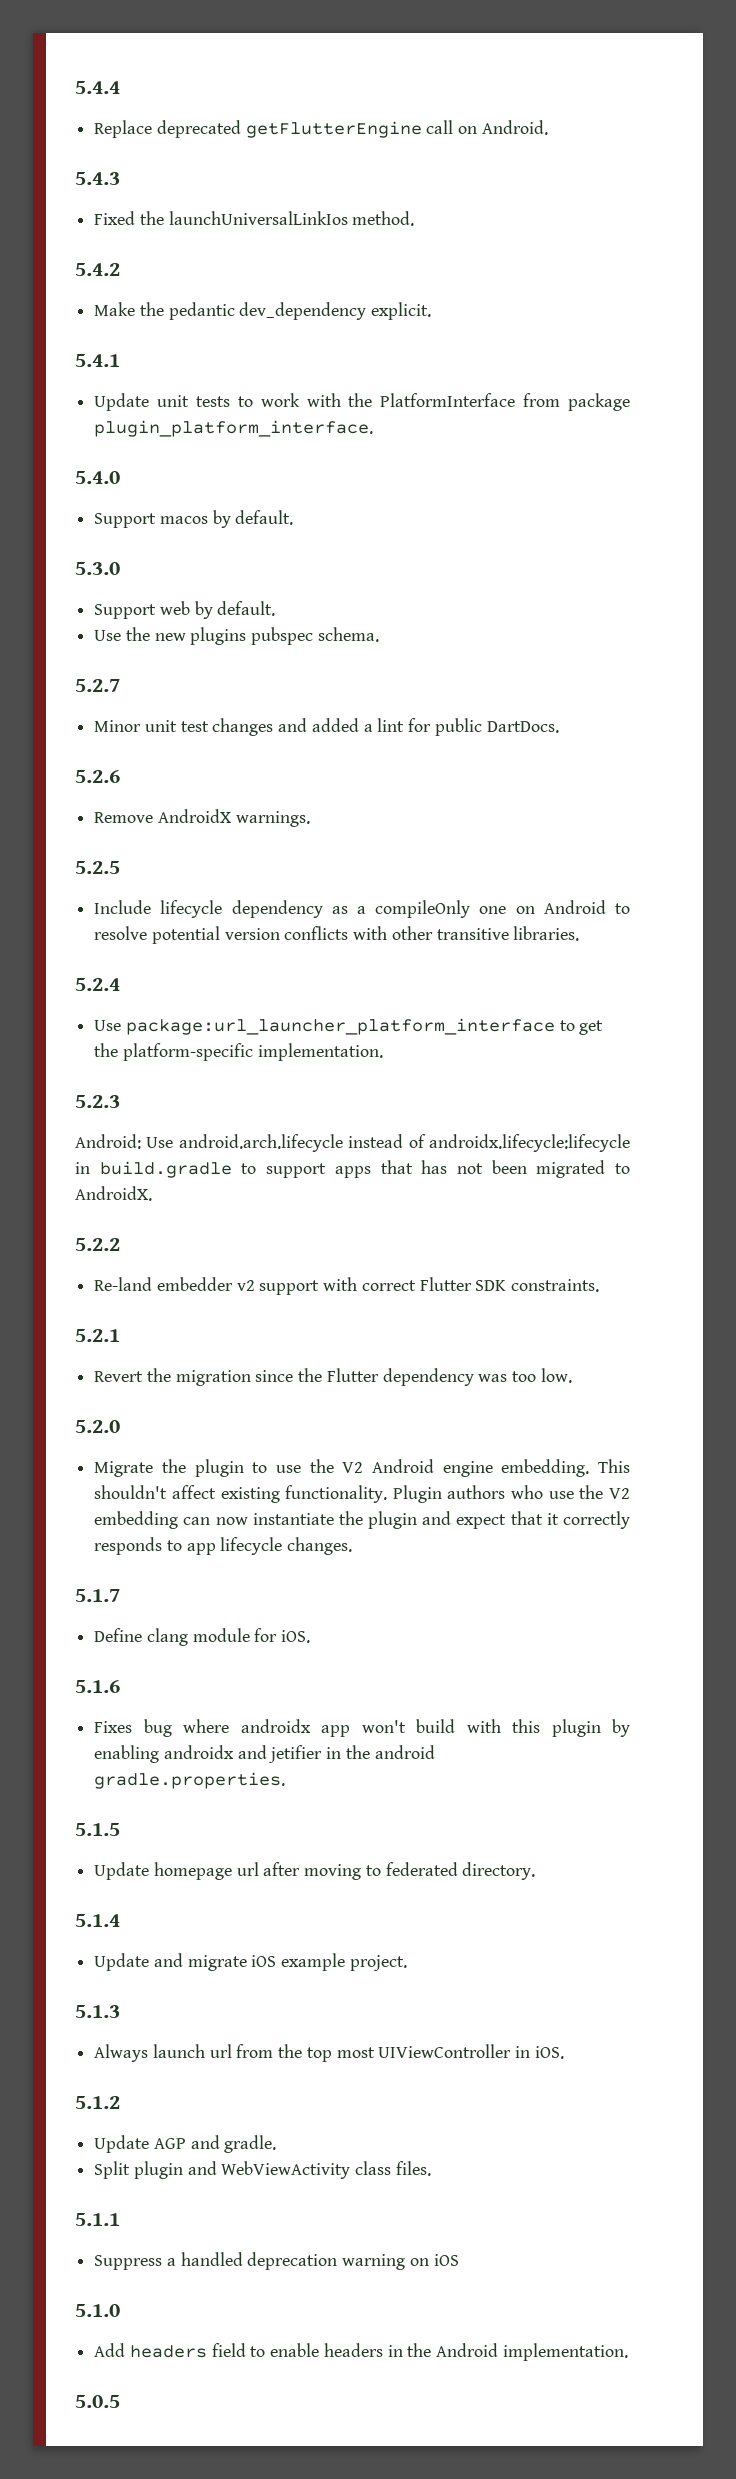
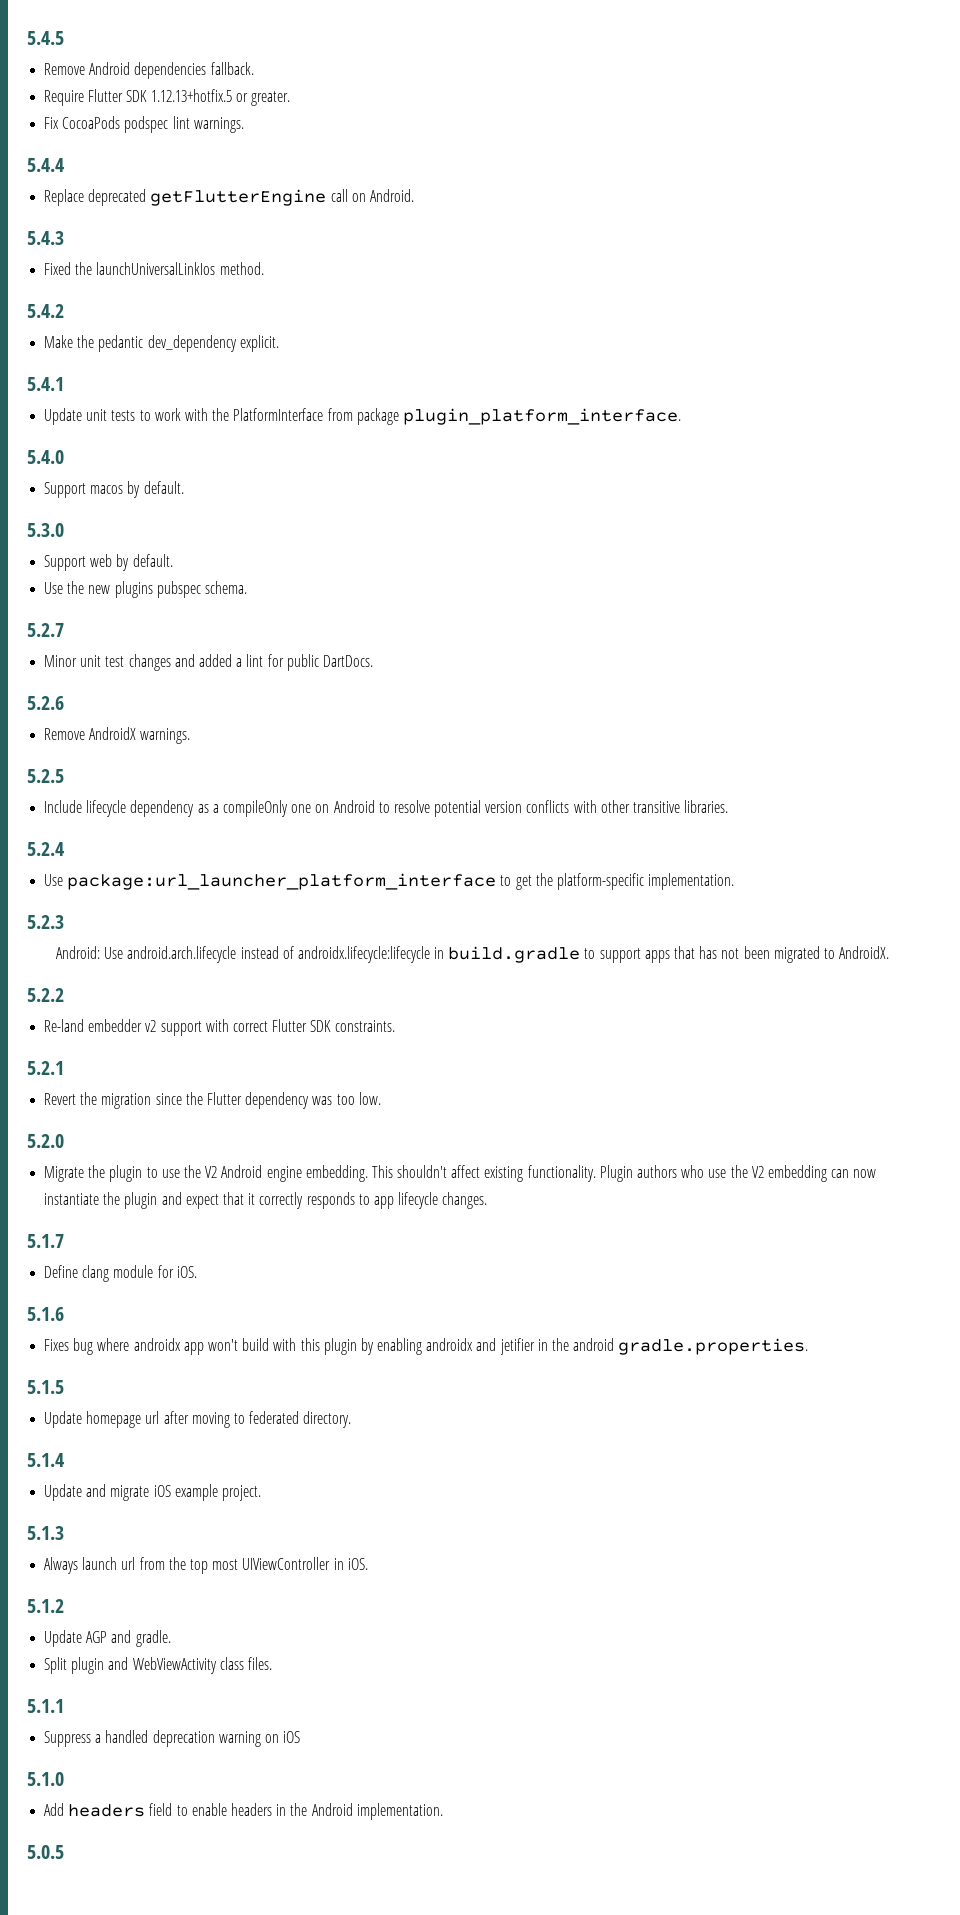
(75, 87) none -> [27,31,64,45] [44,62,254,79] [44,89,290,106] [44,116,244,133] 5.4.5 // Remove Android dependencies fallback. // Require Flutter SDK 1.12.13+hotfix.5 or greater. // Fix CocoaPods podspec lint warnings. //

